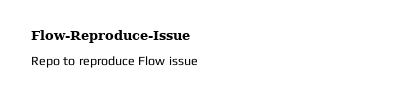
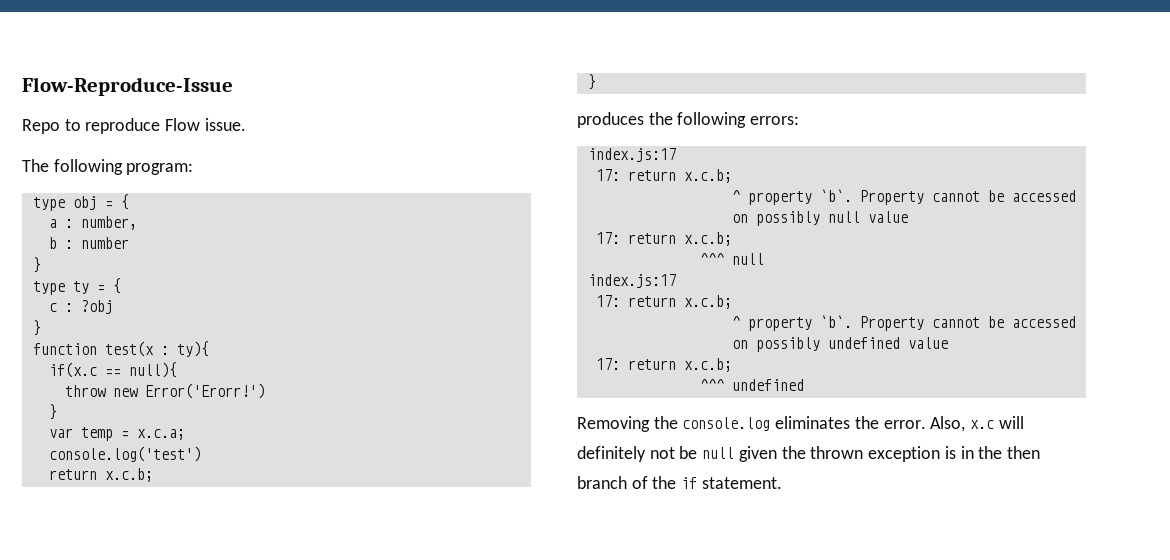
[168,56,198,66] issue -> [204,118,246,131] [22,159,194,175] [32,194,129,211] [48,216,137,230] [48,237,129,249] [32,257,41,273] [32,278,121,295] [48,300,113,314] [32,320,41,336] [32,341,209,357] [48,362,177,378] [64,383,265,399] [48,404,57,420] [48,427,185,441] [48,446,201,462] [48,468,153,482] [587,74,596,90] [577,112,800,128] [587,148,676,162] [595,169,732,183] [731,189,1076,205] [731,211,908,226] [595,232,732,246] [699,253,764,265] [587,274,676,288] [595,295,732,309] [731,315,1076,331] [731,337,948,352] [595,358,732,372] [699,379,804,391] [577,416,1024,432] [577,446,1040,462] [577,476,782,489] issue. // The following program: // type obj = { // a : number, // b : number // } // type ty = { // c : ?obj // } // function test(x : ty){ // if(x.c == null){ // throw new Error('Erorr!') // } // var temp = x.c.a; // console.log('test') // return x.c.b; // } // produces the following errors: // index.js:17 // 17: return x.c.b; // ^ property `b`. Property cannot be accessed on possibly null value // 17: return x.c.b; // ^^^ null // index.js:17 // 17: return x.c.b; // ^ property `b`. Property cannot be accessed on possibly undefined value // 17: return x.c.b; // ^^^ undefined // Removing the console.log eliminates the error. Also, x.c will definitely not be null given the thrown exception is in the then branch of the if statement.

